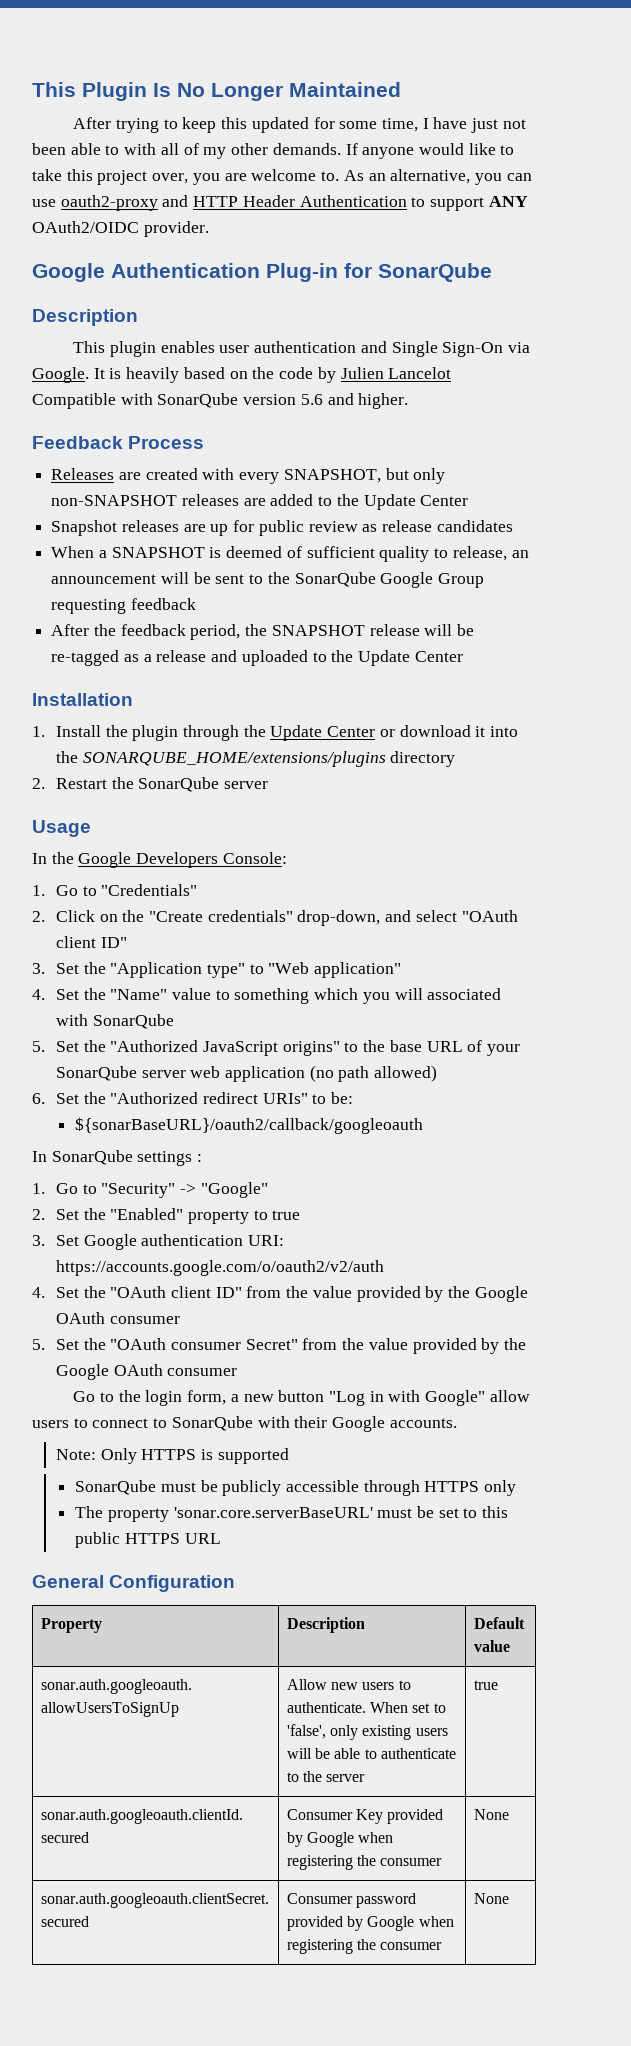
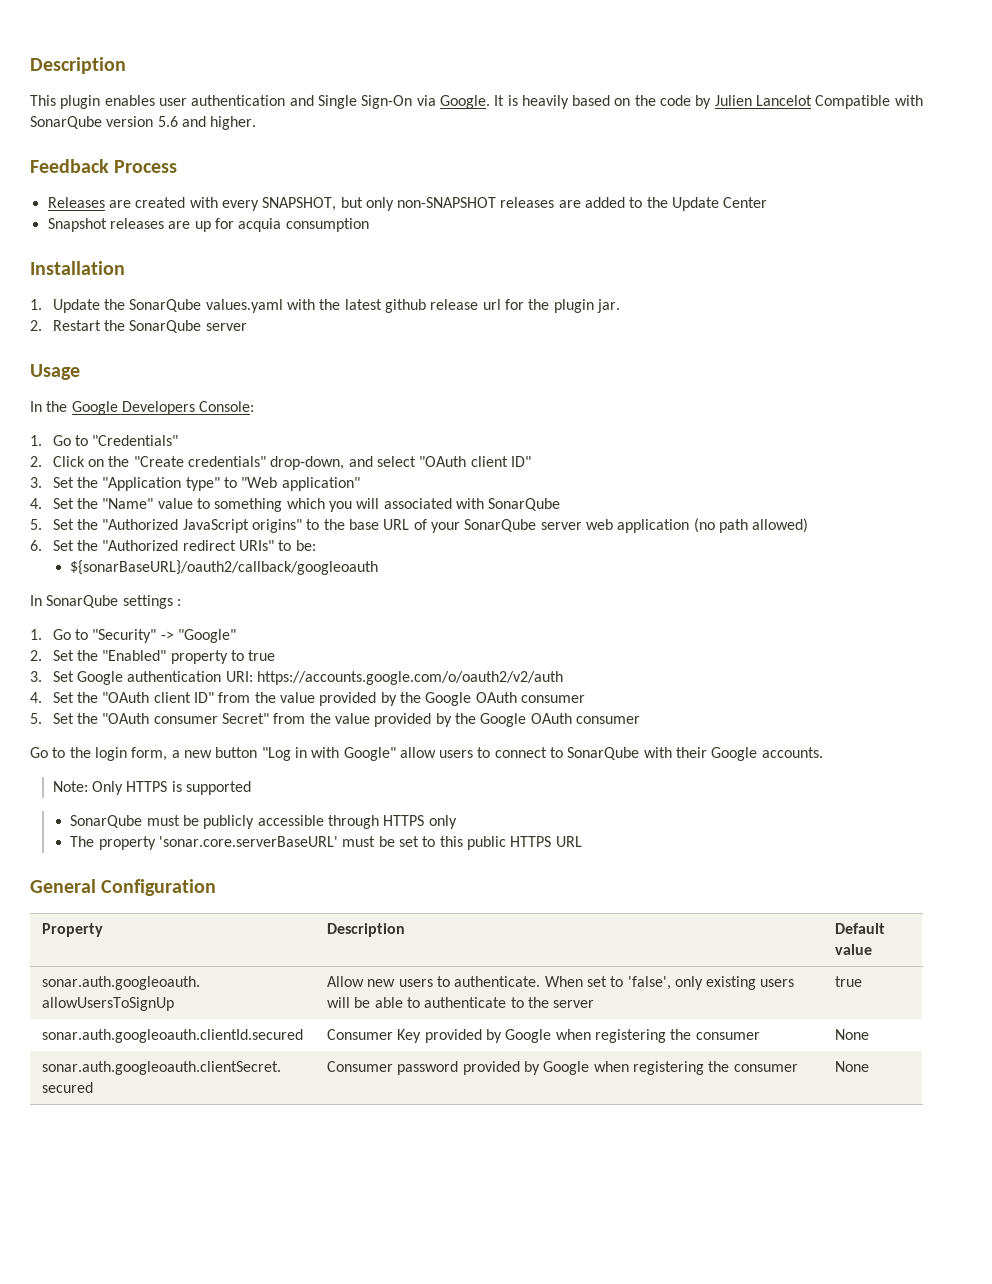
[32,82,401,101] [73,117,526,133] [32,143,515,159] [32,169,532,185] [32,195,528,211] [32,221,209,237] [32,263,492,282] This Plugin Is No Longer Maintained // After trying to keep this updated for some time, I have just not been able to with all of my other demands. If anyone would like to take this project over, you are welcome to. As an alternative, you can use oauth2-proxy and HTTP Header Authentication to support ANY OAuth2/OIDC provider. // Google Authentication Plug-in for SonarQube // -> (30, 65) none
[258,520,513,536] [51,546,529,562] [51,572,485,588] [51,598,196,614] [51,624,475,640] [51,650,463,666] [32,693,133,706] [32,725,519,741] [55,751,456,767] public review as release candidates // When a SNAPSHOT is deemed of sufficient quality to release, an announcement will be sent to the SonarQube Google Group requesting feedback // After the feedback period, the SNAPSHOT release will be re-tagged as a release and uploaded to the Update Center // Installation // 1. Install the plugin through the Update Center or download it into the SONARQUBE_HOME/extensions/plugins directory -> [238,218,369,232] [30,261,125,275] [30,299,620,313] acquia consumption // Installation // 1. Update the SonarQube values.yaml with the latest github release url for the plugin jar.

